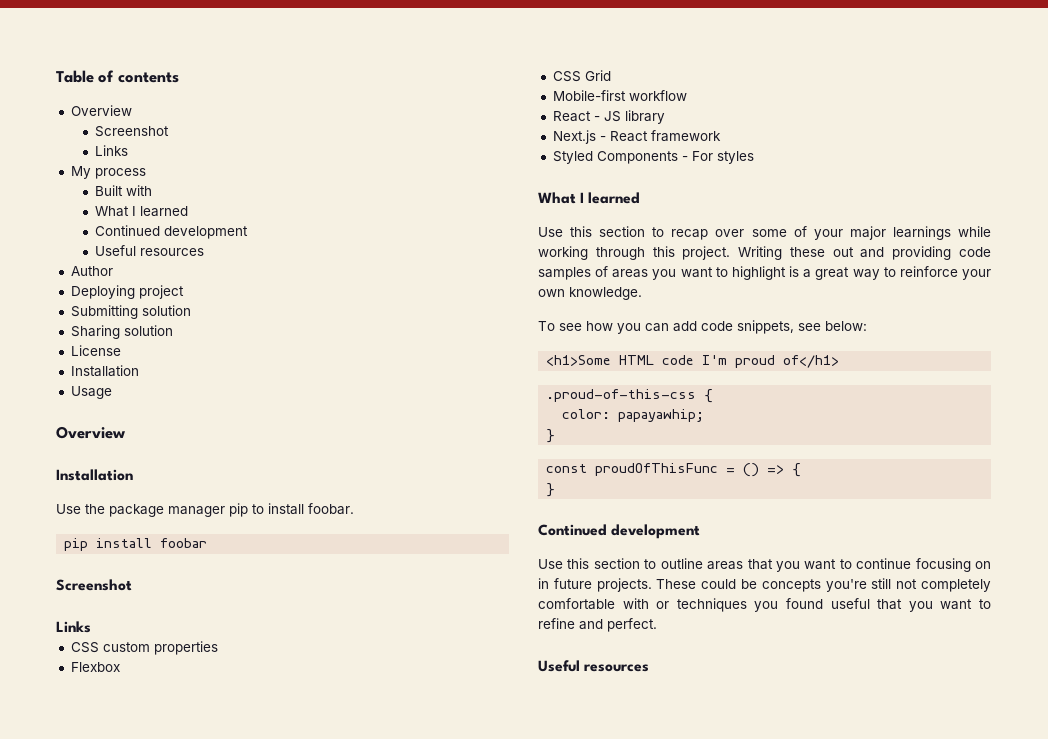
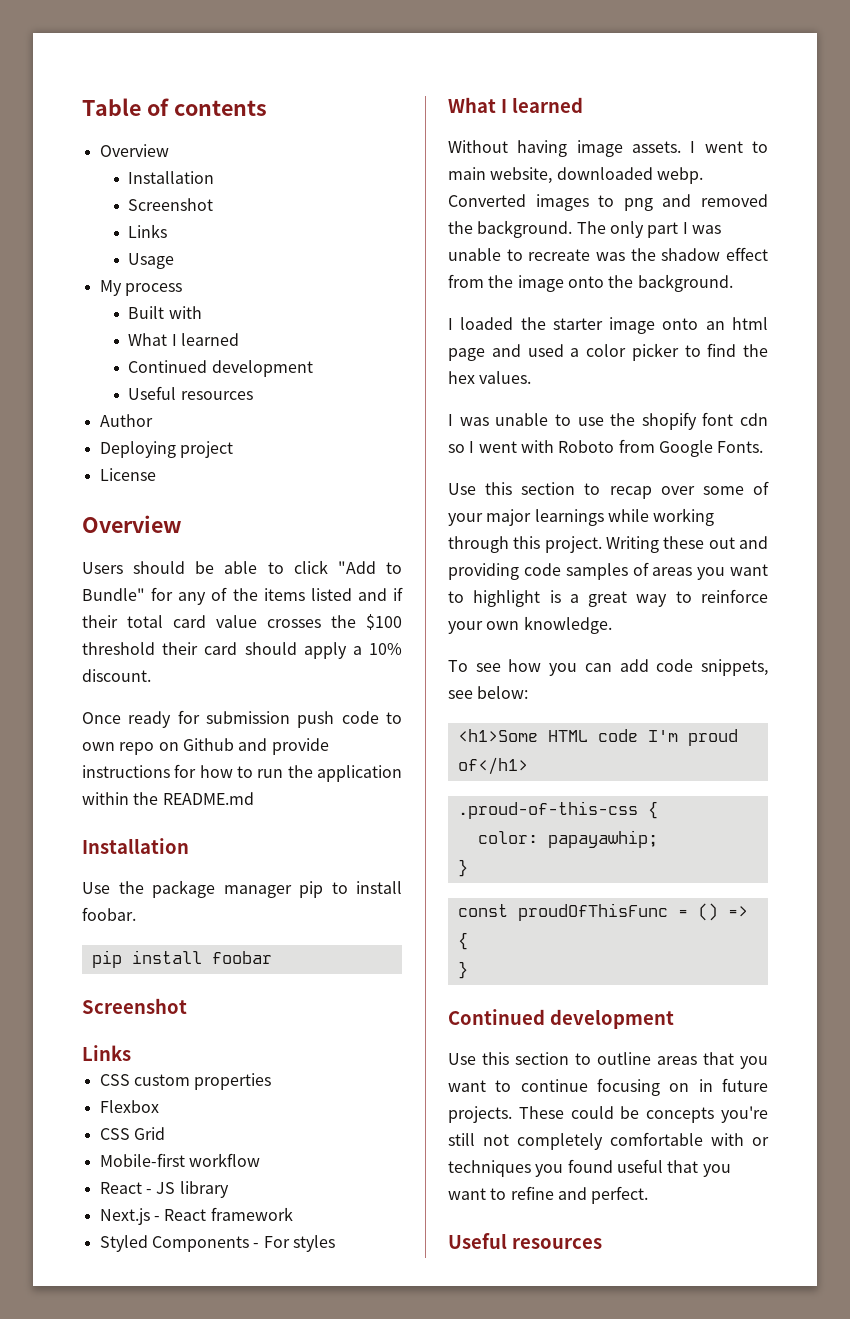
[94,126,169,137] [94,145,128,156] // Screenshot // Links -> [128,171,215,184] [128,198,214,211] [128,224,168,238] [128,253,175,269] // Installation // Screenshot // Links // Usage
[70,305,191,319] [70,325,173,339] [70,345,121,356] [70,365,139,377] [70,386,112,399] [56,426,125,439] Submitting solution // Sharing solution // License // Installation // Usage // Overview -> [99,468,156,481] [82,515,182,533] [82,560,402,574] [82,587,403,605] [82,614,402,630] [82,642,402,659] [82,669,151,682] [82,710,402,728] [82,738,329,755] [82,764,402,782] [82,792,254,805] License // Overview // Users should be able to click "Add to Bundle" for any of the items listed and if their total card value crosses the $100 threshold their card should apply a 10% discount. // Once ready for submission push code to own repo on Github and provide instructions for how to run the application within the README.md
(641, 198) none -> [448,140,768,157] [448,167,703,184] [448,194,768,211] [448,220,721,238] [448,247,768,261] [448,274,733,292] [448,317,768,334] [448,343,768,361] [448,371,532,384] [448,412,768,430] [448,439,764,457] // Without having image assets. I went to main website, downloaded webp. Converted images to png and removed the background. The only part I was unable to recreate was the shadow effect from the image onto the background. // I loaded the starter image onto an html page and used a color picker to find the hex values. // I was unable to use the shopify font cdn so I went with Roboto from Google Fonts.

